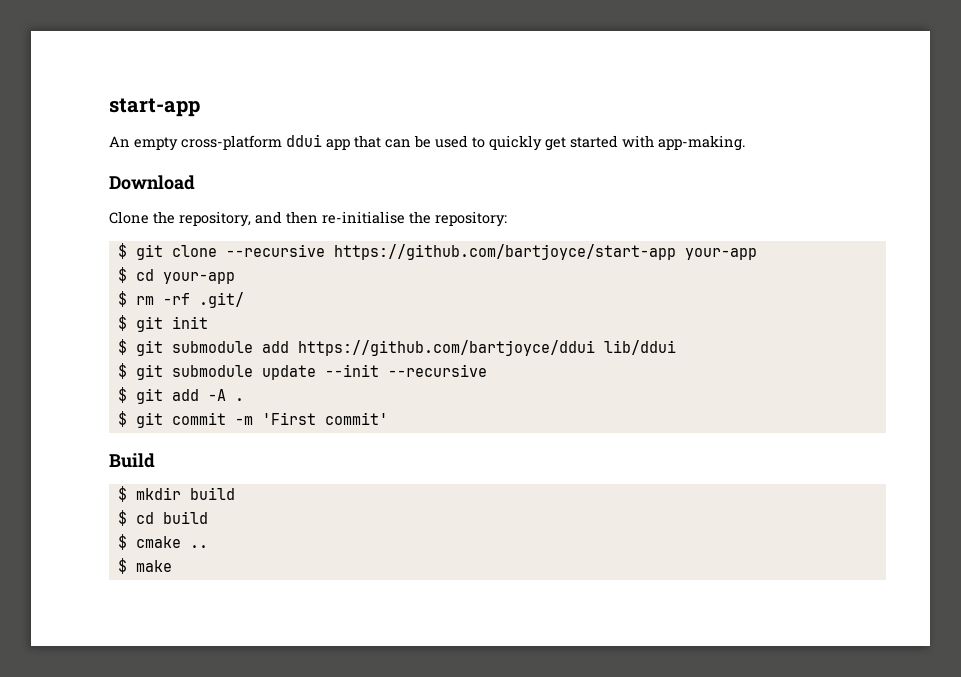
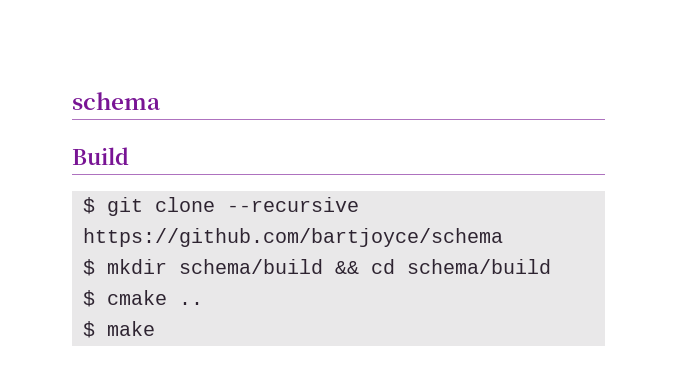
[109,98,200,117] [109,134,745,151] [109,175,195,190] [109,211,507,227] [117,243,757,260] [117,267,235,284] [117,291,244,308] [117,315,208,332] [117,339,676,356] [117,363,487,380] [117,387,244,404] [117,411,388,428] [109,453,155,468] [117,486,235,502] [117,510,208,526] start-app // An empty cross-platform ddui app that can be used to quickly get started with app-making. // Download // Clone the repository, and then re-initialise the repository: // $ git clone --recursive https://github.com/bartjoyce/start-app your-app // $ cd your-app // $ rm -rf .git/ // $ git init // $ git submodule add https://github.com/bartjoyce/ddui lib/ddui // $ git submodule update --init --recursive // $ git add -A . // $ git commit -m 'First commit' // Build // $ mkdir build // $ cd build -> [72,92,161,110] [72,147,129,165] [82,197,359,216] [82,228,503,247] [82,259,551,276] schema // Build // $ git clone --recursive https://github.com/bartjoyce/schema // $ mkdir schema/build && cd schema/build

